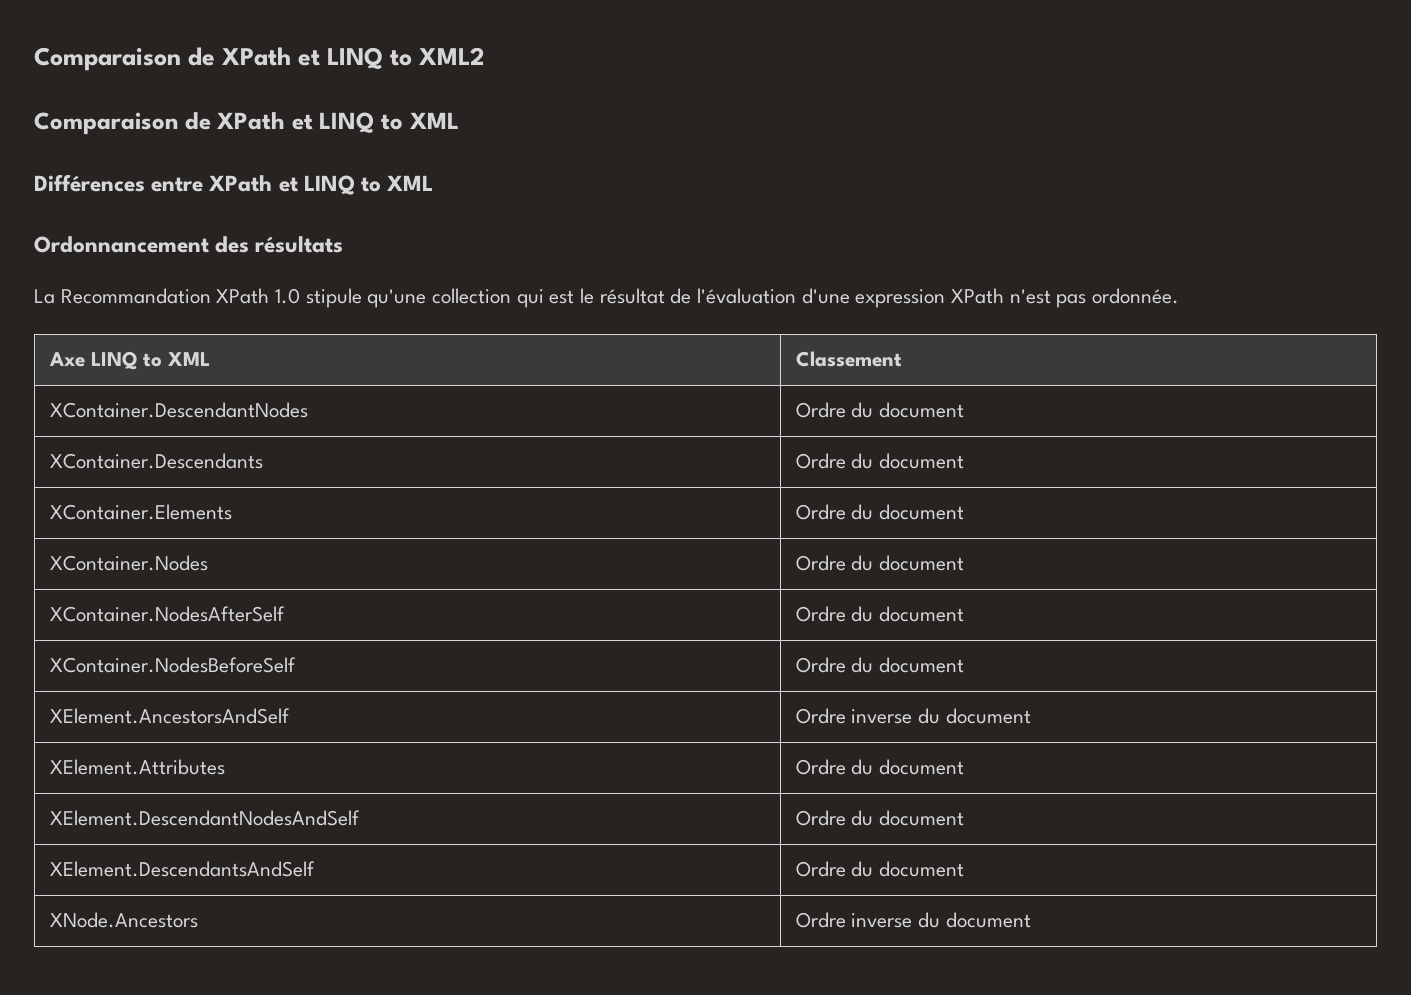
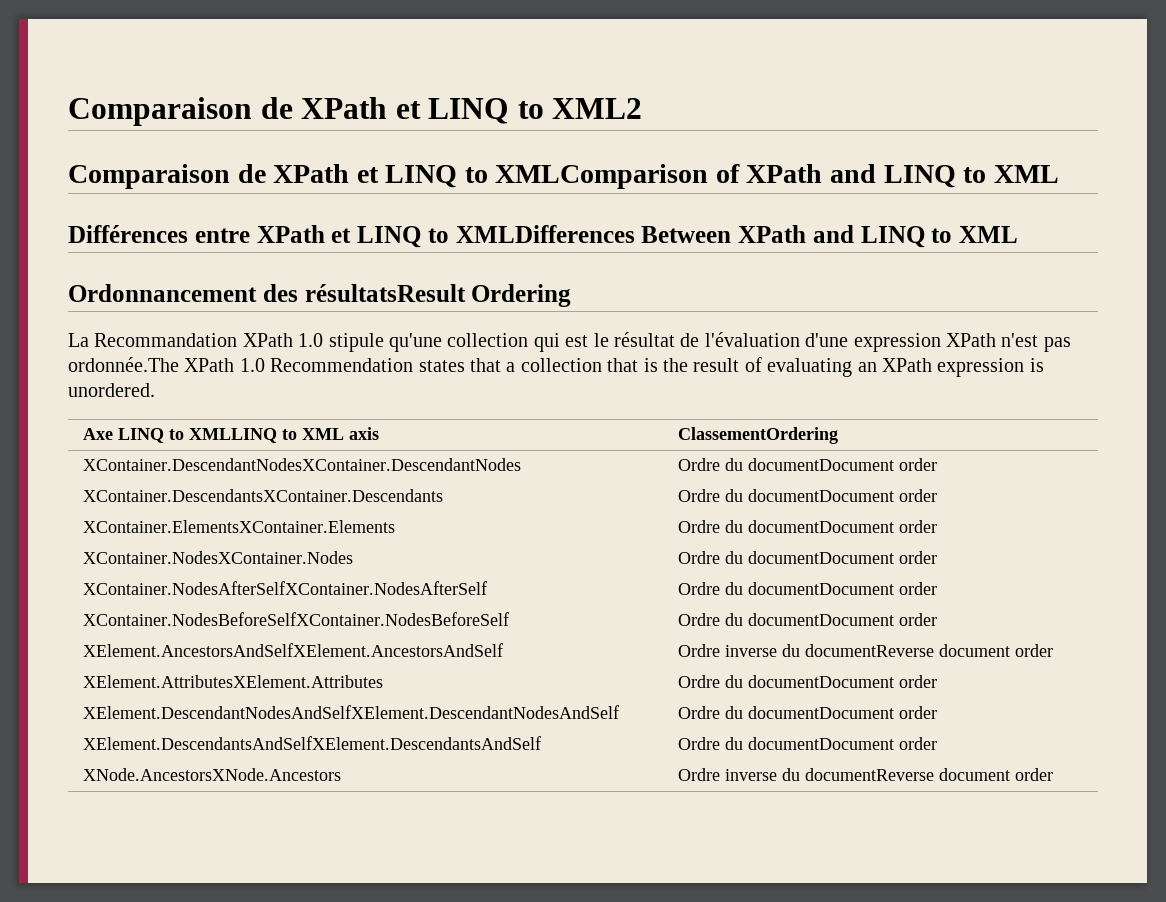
(404, 122) none -> [495,164,987,189] XMLComparison of XPath and LINQ to
(382, 184) none -> [455,225,953,248] XMLDifferences Between XPath and LINQ to
[255,236,344,253] résultats -> [304,284,572,307] résultatsResult Ordering
[1092,288,1180,304] ordonnée. -> [68,357,1044,377] [68,383,155,397] ordonnée.The XPath 1.0 Recommendation states that a collection that is the result of evaluating an XPath expression is unordered.
[167,352,210,366] [795,351,902,367] [49,402,308,418] [795,402,965,418] [49,453,263,469] [795,453,965,469] [49,504,232,520] [795,504,965,520] [49,555,208,571] [795,555,965,571] [49,606,285,622] [795,606,965,622] [49,657,296,673] [795,657,965,673] [49,708,290,724] [795,708,1031,724] [49,759,225,775] [795,759,965,775] [49,810,360,826] [795,810,965,826] [49,861,315,877] [795,861,965,877] [49,912,198,928] [795,912,1031,928] XML | Classement // XContainer.DescendantNodes | Ordre du document // XContainer.Descendants | Ordre du document // XContainer.Elements | Ordre du document // XContainer.Nodes | Ordre du document // XContainer.NodesAfterSelf | Ordre du document // XContainer.NodesBeforeSelf | Ordre du document // XElement.AncestorsAndSelf | Ordre inverse du document // XElement.Attributes | Ordre du document // XElement.DescendantNodesAndSelf | Ordre du document // XElement.DescendantsAndSelf | Ordre du document // XNode.Ancestors | Ordre inverse du document -> [189,427,380,443] [678,427,839,444] [83,458,522,471] [678,458,938,471] [83,489,444,502] [678,489,938,502] [83,520,396,533] [678,520,938,533] [83,551,354,564] [678,551,938,564] [83,581,488,595] [678,582,938,595] [83,612,510,626] [678,613,938,626] [83,643,504,657] [678,644,1054,657] [83,675,384,688] [678,675,938,688] [83,705,620,719] [678,706,938,719] [83,736,542,750] [678,737,938,750] [83,768,342,781] [678,768,1054,781] XMLLINQ to XML axis | ClassementOrdering // XContainer.DescendantNodesXContainer.DescendantNodes | Ordre du documentDocument order // XContainer.DescendantsXContainer.Descendants | Ordre du documentDocument order // XContainer.ElementsXContainer.Elements | Ordre du documentDocument order // XContainer.NodesXContainer.Nodes | Ordre du documentDocument order // XContainer.NodesAfterSelfXContainer.NodesAfterSelf | Ordre du documentDocument order // XContainer.NodesBeforeSelfXContainer.NodesBeforeSelf | Ordre du documentDocument order // XElement.AncestorsAndSelfXElement.AncestorsAndSelf | Ordre inverse du documentReverse document order // XElement.AttributesXElement.Attributes | Ordre du documentDocument order // XElement.DescendantNodesAndSelfXElement.DescendantNodesAndSelf | Ordre du documentDocument order // XElement.DescendantsAndSelfXElement.DescendantsAndSelf | Ordre du documentDocument order // XNode.AncestorsXNode.Ancestors | Ordre inverse du documentReverse document order

